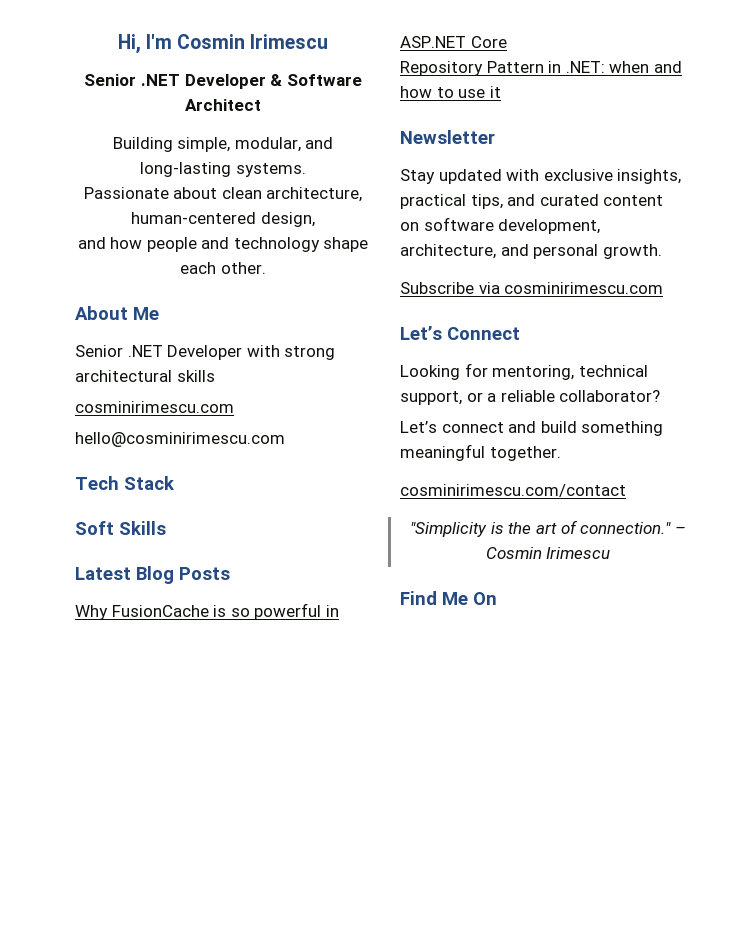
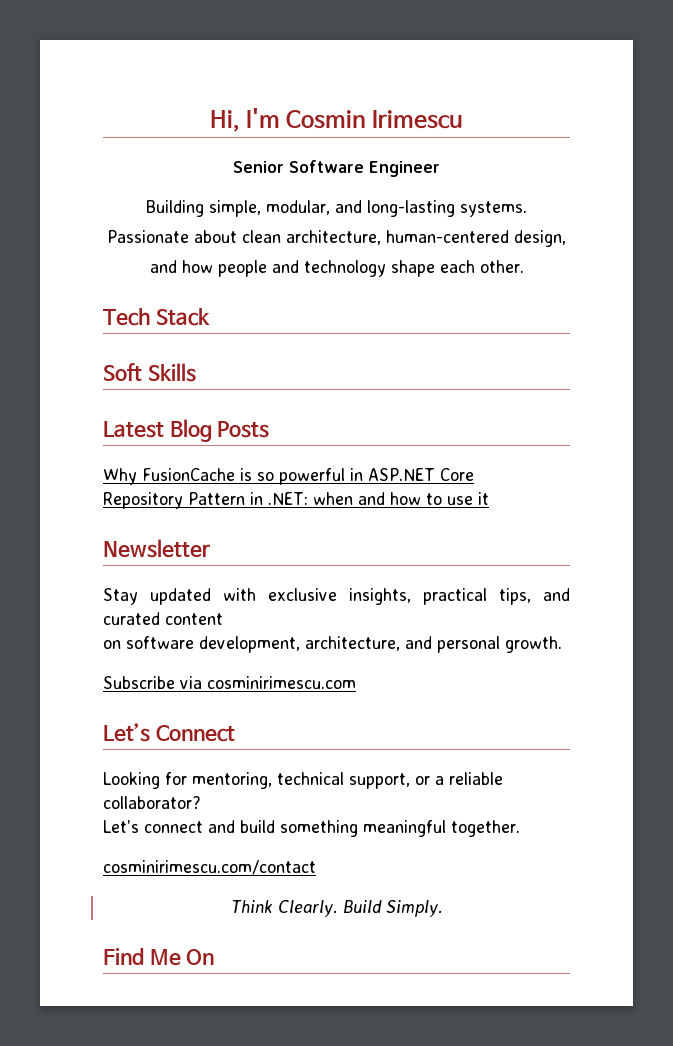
[140,74,362,89] [185,99,261,111] .NET Developer & Software Architect -> [289,160,440,177] Software Engineer
[75,306,159,320] [75,345,336,360] [75,370,215,382] [75,401,234,413] [75,432,285,447] // About Me // Senior .NET Developer with strong architectural skills // cosminirimescu.com // hello@cosminirimescu.com -> (524, 266) none
[410,520,686,537] [485,547,611,559] "Simplicity is the art of connection." – Cosmin Irimescu -> [230,900,443,917] Think Clearly. Build Simply.

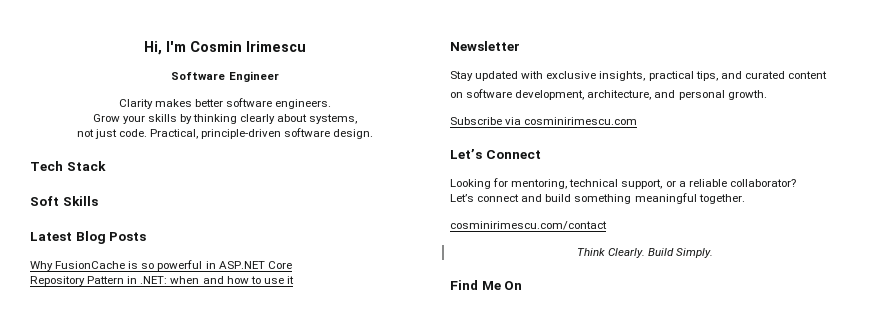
[233,161,284,173] Senior -> (306, 46) none
[146,200,527,217] [107,230,566,247] [149,260,524,277] Building simple, modular, and long-lasting systems. // Passionate about clean architecture, human-centered design, // and how people and technology shape each other. -> [118,98,332,109] [92,114,358,124] [76,128,374,139] Clarity makes better software engineers. // Grow your skills by thinking clearly about systems, // not just code. Practical, principle-driven software design.

